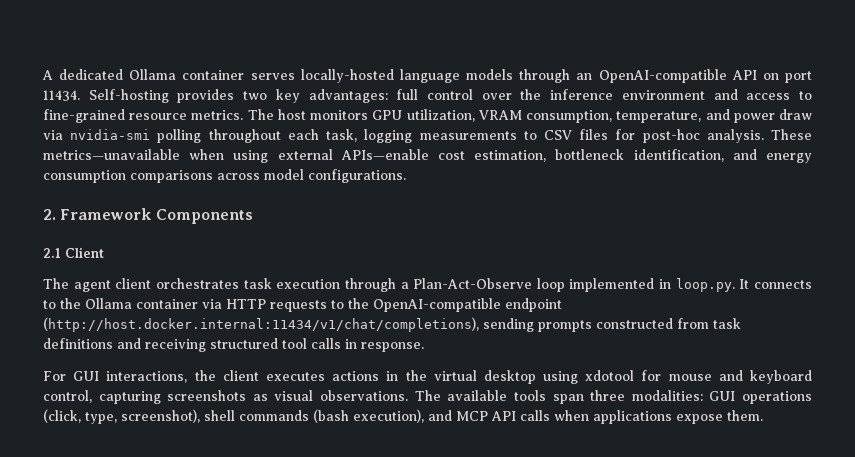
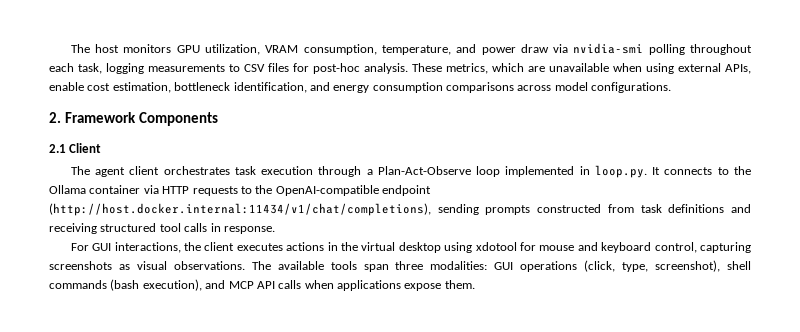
[42,69,813,83] [43,89,812,103] [43,109,244,123] A dedicated Ollama container serves locally-hosted language models through an OpenAI-compatible API on port 11434. Self-hosting provides two key advantages: full control over the inference environment and access to fine-grained resource metrics. -> (70, 48) none
[43,149,180,160] metrics—unavailable -> [446,63,609,74] metrics, which are unavailable
[340,149,429,160] APIs—enable -> [725,64,751,74] [49,82,84,91] APIs, enable

